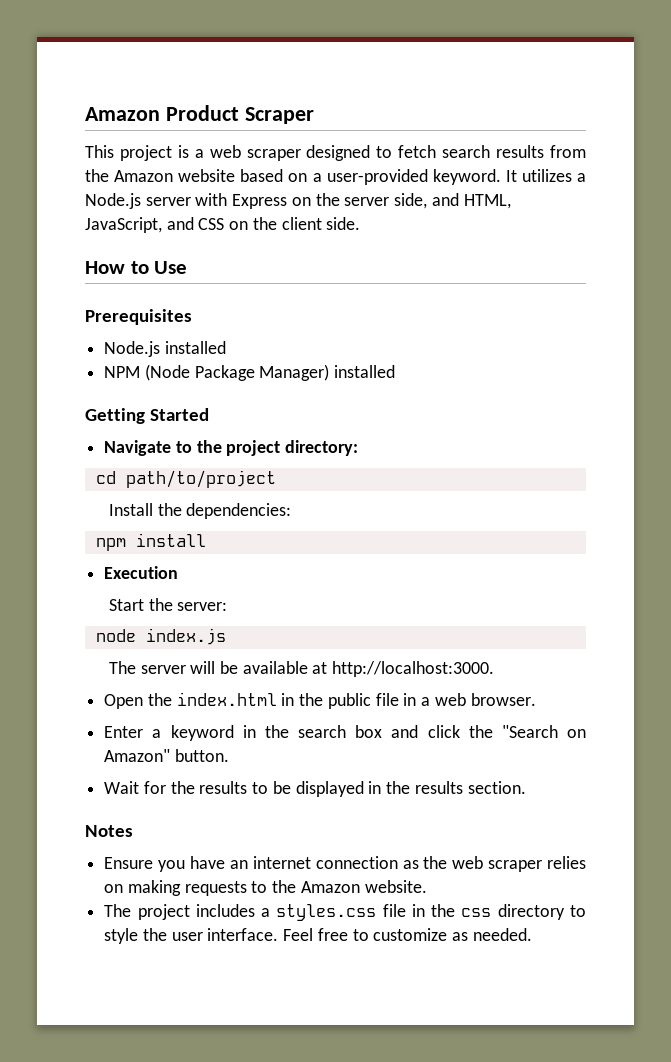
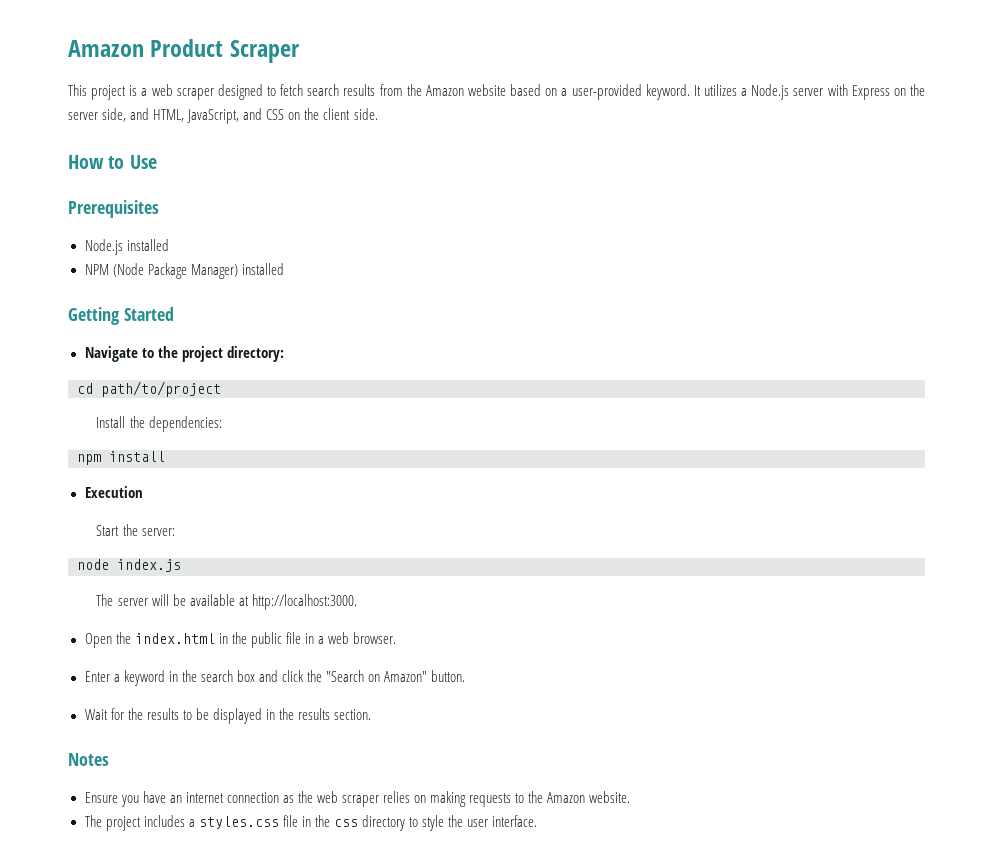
[283,928,532,941] Feel free to customize as needed. -> (538, 821) none

